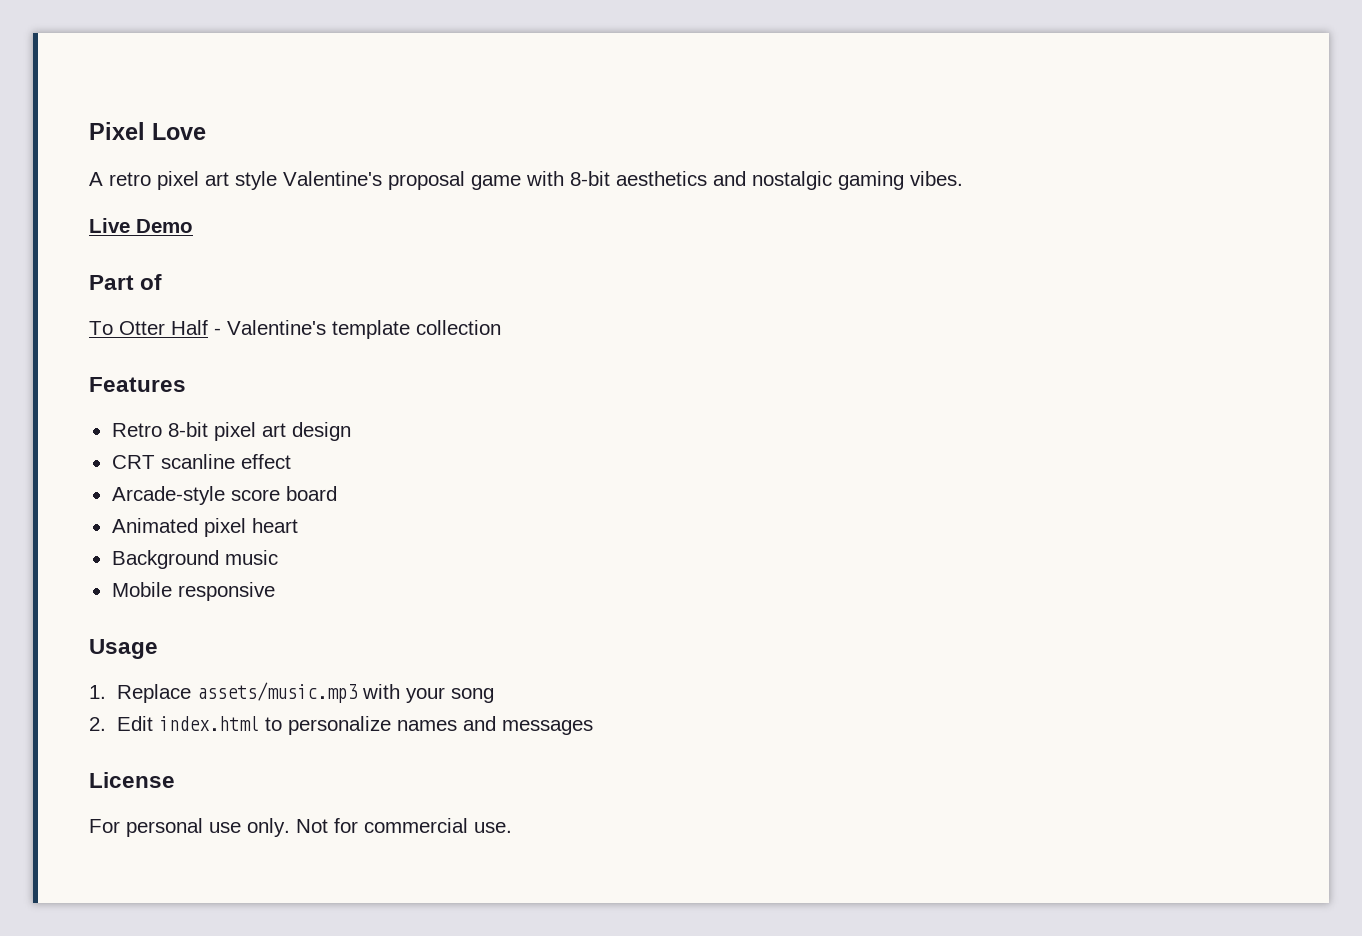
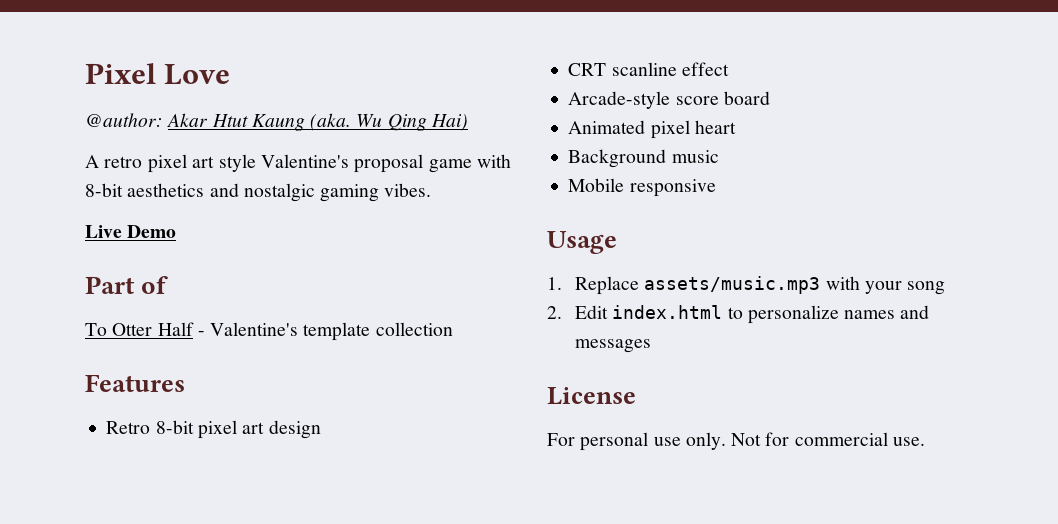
(206, 131) none -> [85,113,468,131] // @author: Akar Htut Kaung (aka. Wu Qing Hai)

